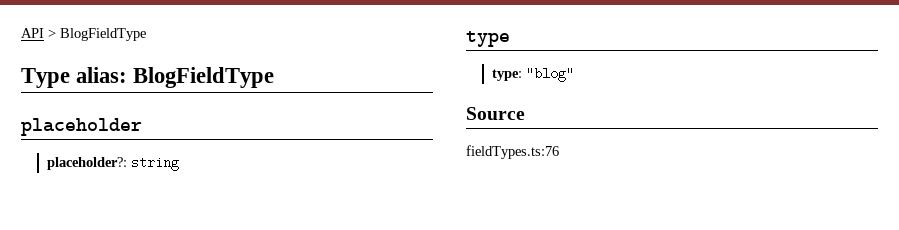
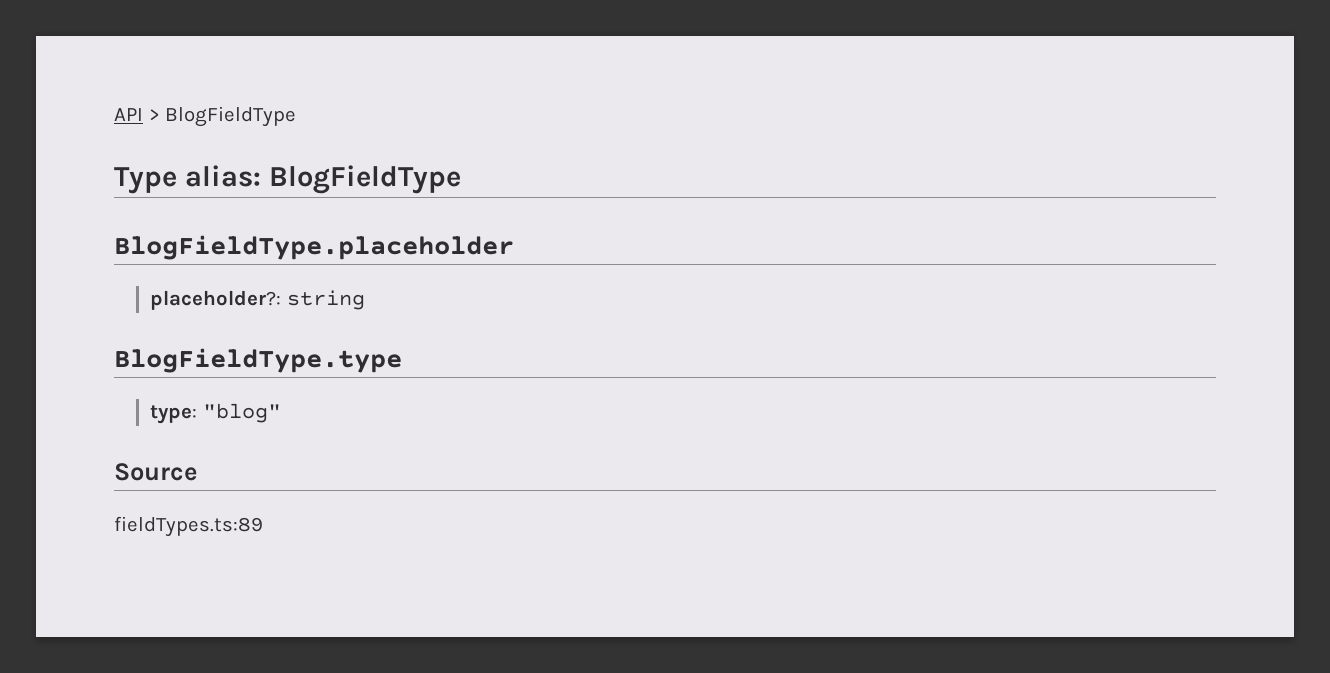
[21,118,142,136] placeholder -> [114,235,514,260] BlogFieldType.placeholder
[466,31,510,47] type -> [114,348,402,373] BlogFieldType.type
[466,145,559,159] fieldTypes.ts:76 -> [114,516,263,537] fieldTypes.ts:89

